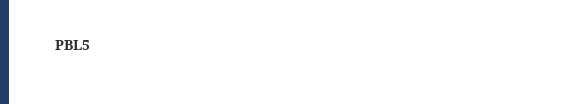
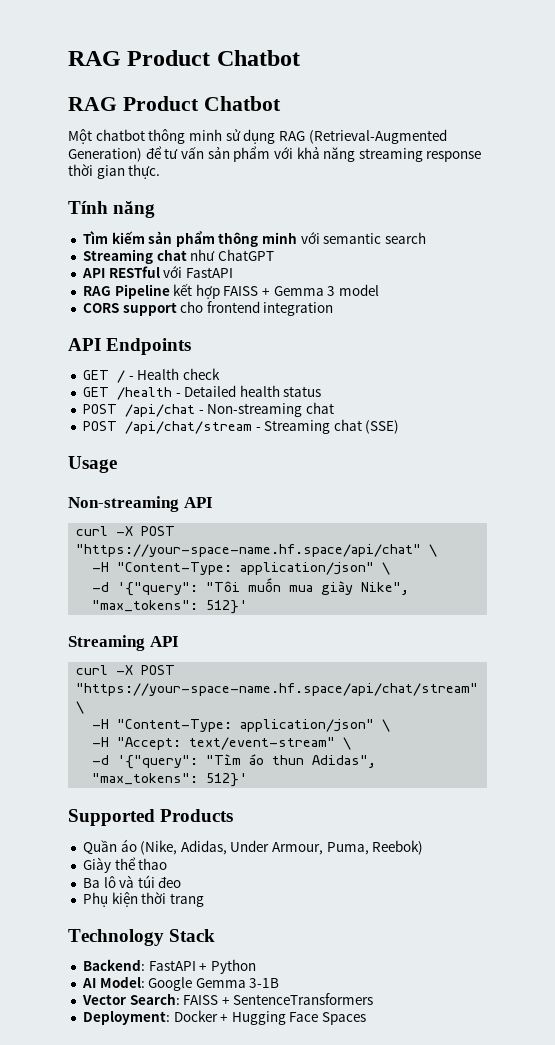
[55,40,90,50] PBL5 -> [68,50,300,66] [68,96,281,111] [68,129,447,144] [68,146,482,162] [68,164,161,179] [68,201,156,218] [82,231,427,247] [82,249,274,264] [81,266,233,278] [82,283,380,299] [82,301,334,316] [68,338,192,355] [82,368,220,383] [82,385,322,400] [82,402,334,417] [82,419,400,434] [68,456,117,473] [68,496,213,512] [76,526,176,536] [76,544,438,557] [92,562,391,575] [92,578,410,596] [92,600,248,614] [68,635,179,651] [76,665,176,675] [76,683,479,696] [76,701,85,714] [92,719,391,732] [92,737,352,750] [92,754,377,769] [92,773,248,787] [68,809,234,826] [82,839,424,855] [82,857,168,873] [82,875,182,888] [82,892,204,907] [68,929,216,946] [82,959,256,974] [81,976,280,991] [81,993,374,1005] [82,1010,367,1025] RAG Product Chatbot // RAG Product Chatbot // Một chatbot thông minh sử dụng RAG (Retrieval-Augmented Generation) để tư vấn sản phẩm với khả năng streaming response thời gian thực. // Tính năng // Tìm kiếm sản phẩm thông minh với semantic search // Streaming chat như ChatGPT // API RESTful với FastAPI // RAG Pipeline kết hợp FAISS + Gemma 3 model // CORS support cho frontend integration // API Endpoints // GET / - Health check // GET /health - Detailed health status // POST /api/chat - Non-streaming chat // POST /api/chat/stream - Streaming chat (SSE) // Usage // Non-streaming API // curl -X POST "https://your-space-name.hf.space/api/chat" \ // -H "Content-Type: application/json" \ // -d '{"query": "Tôi muốn mua giày Nike", "max_tokens": 512}' // Streaming API // curl -X POST "https://your-space-name.hf.space/api/chat/stream" \ // -H "Content-Type: application/json" \ // -H "Accept: text/event-stream" \ // -d '{"query": "Tìm áo thun Adidas", "max_tokens": 512}' // Supported Products // Quần áo (Nike, Adidas, Under Armour, Puma, Reebok) // Giày thể thao // Ba lô và túi đeo // Phụ kiện thời trang // Technology Stack // Backend: FastAPI + Python // AI Model: Google Gemma 3-1B // Vector Search: FAISS + SentenceTransformers // Deployment: Docker + Hugging Face Spaces

